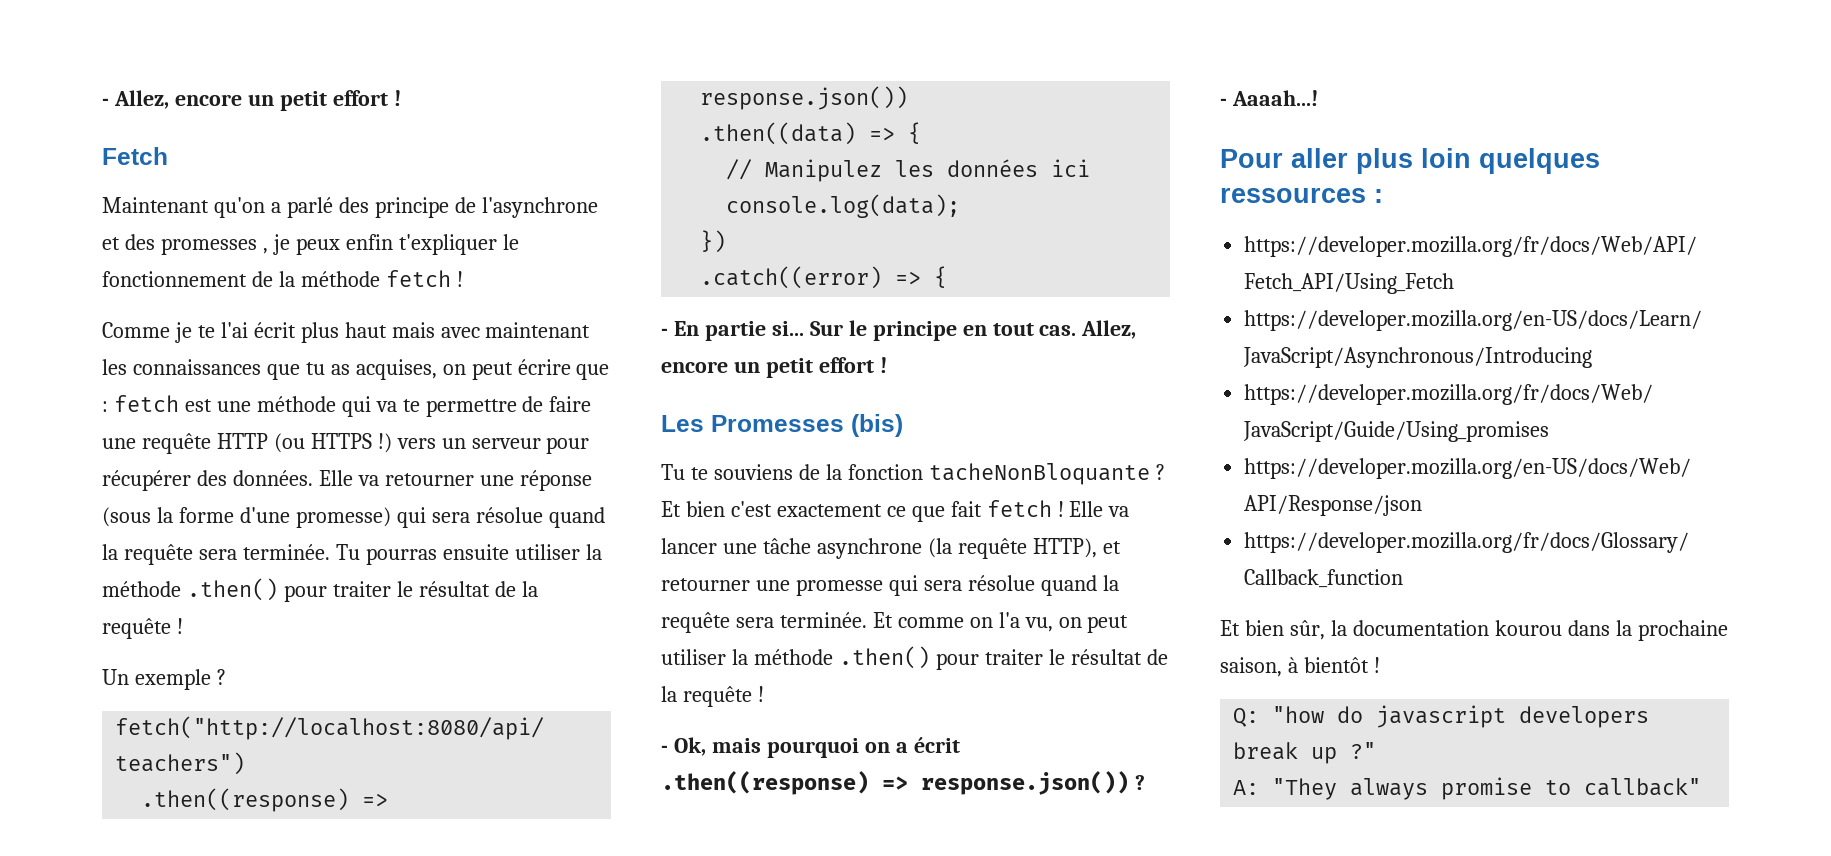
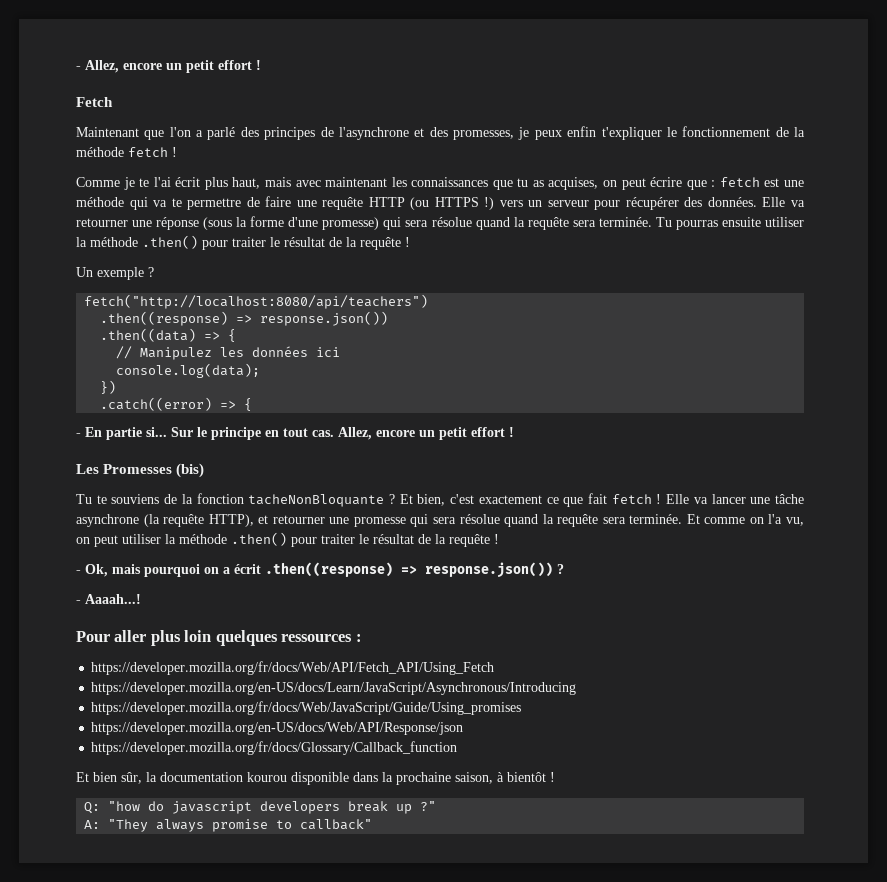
[213,197,265,218] qu'on -> [144,127,191,140] que l'on
[374,197,449,218] principe -> [264,127,316,140] principes
[160,238,268,255] promesses , -> [453,130,515,140] promesses,
[344,322,387,338] haut -> [232,177,261,189] haut,
[685,501,725,517] bien -> [417,494,446,506] bien,
(1562, 628) none -> [291,772,349,785] disponible

